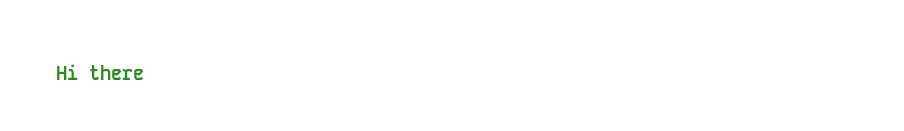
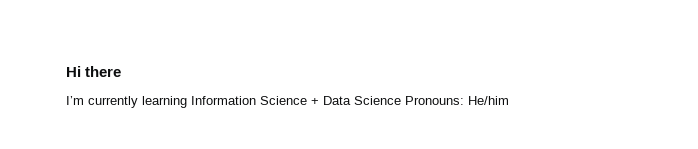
(144, 72) none -> [66,96,509,108] // I’m currently learning Information Science + Data Science Pronouns: He/him

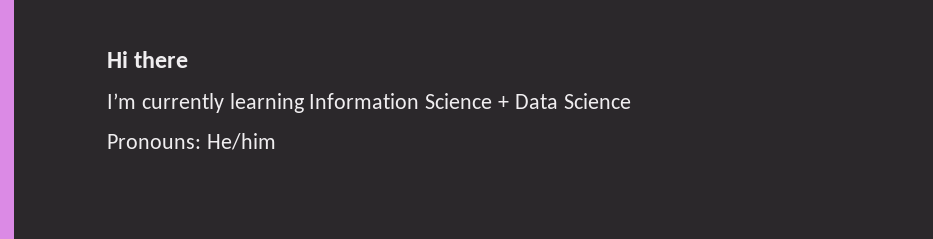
(401, 100) none -> (631, 101) //

